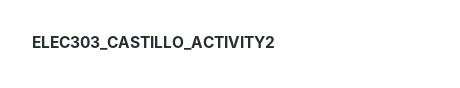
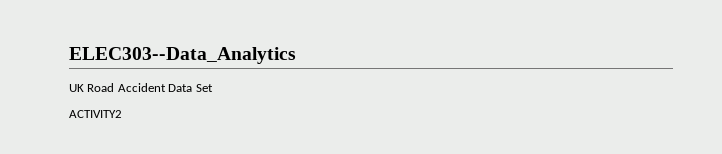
[32,36,275,50] ELEC303_CASTILLO_ACTIVITY2 -> [69,47,296,64] [69,83,213,92] [69,110,122,118] ELEC303--Data_Analytics // UK Road Accident Data Set // ACTIVITY2

